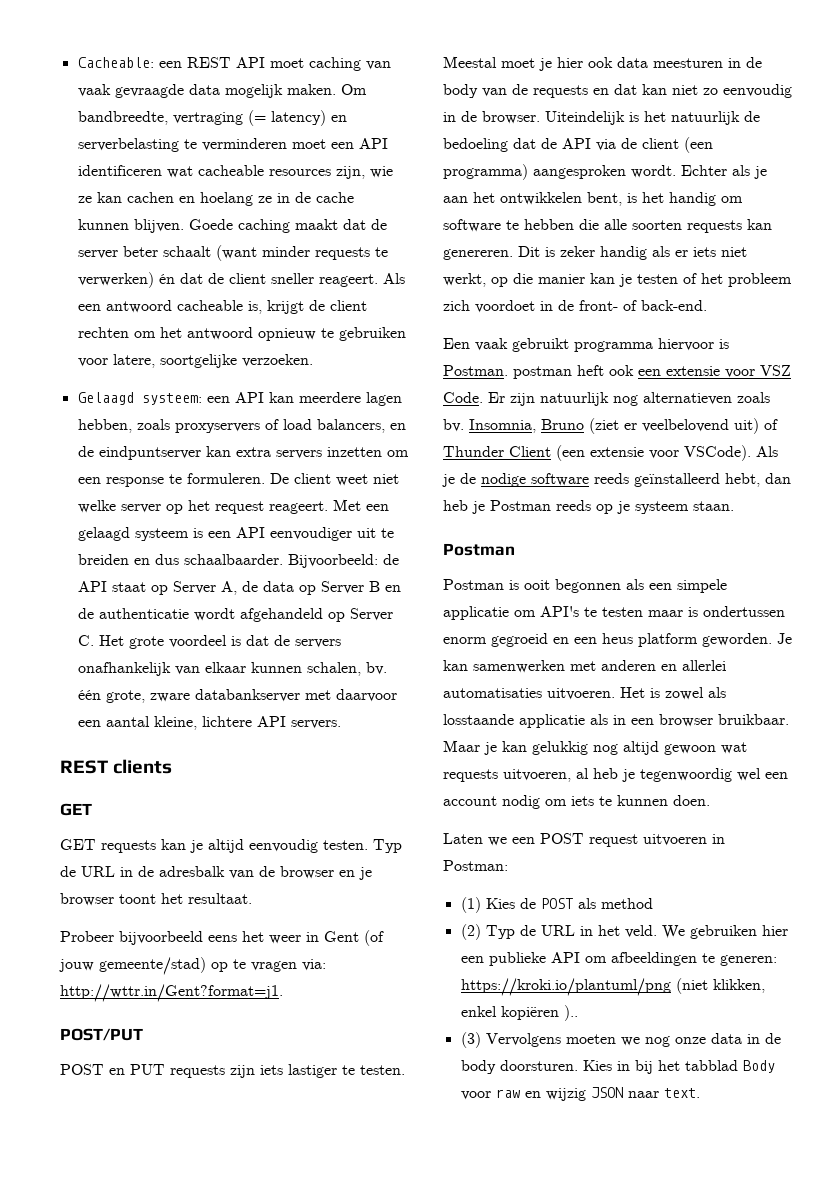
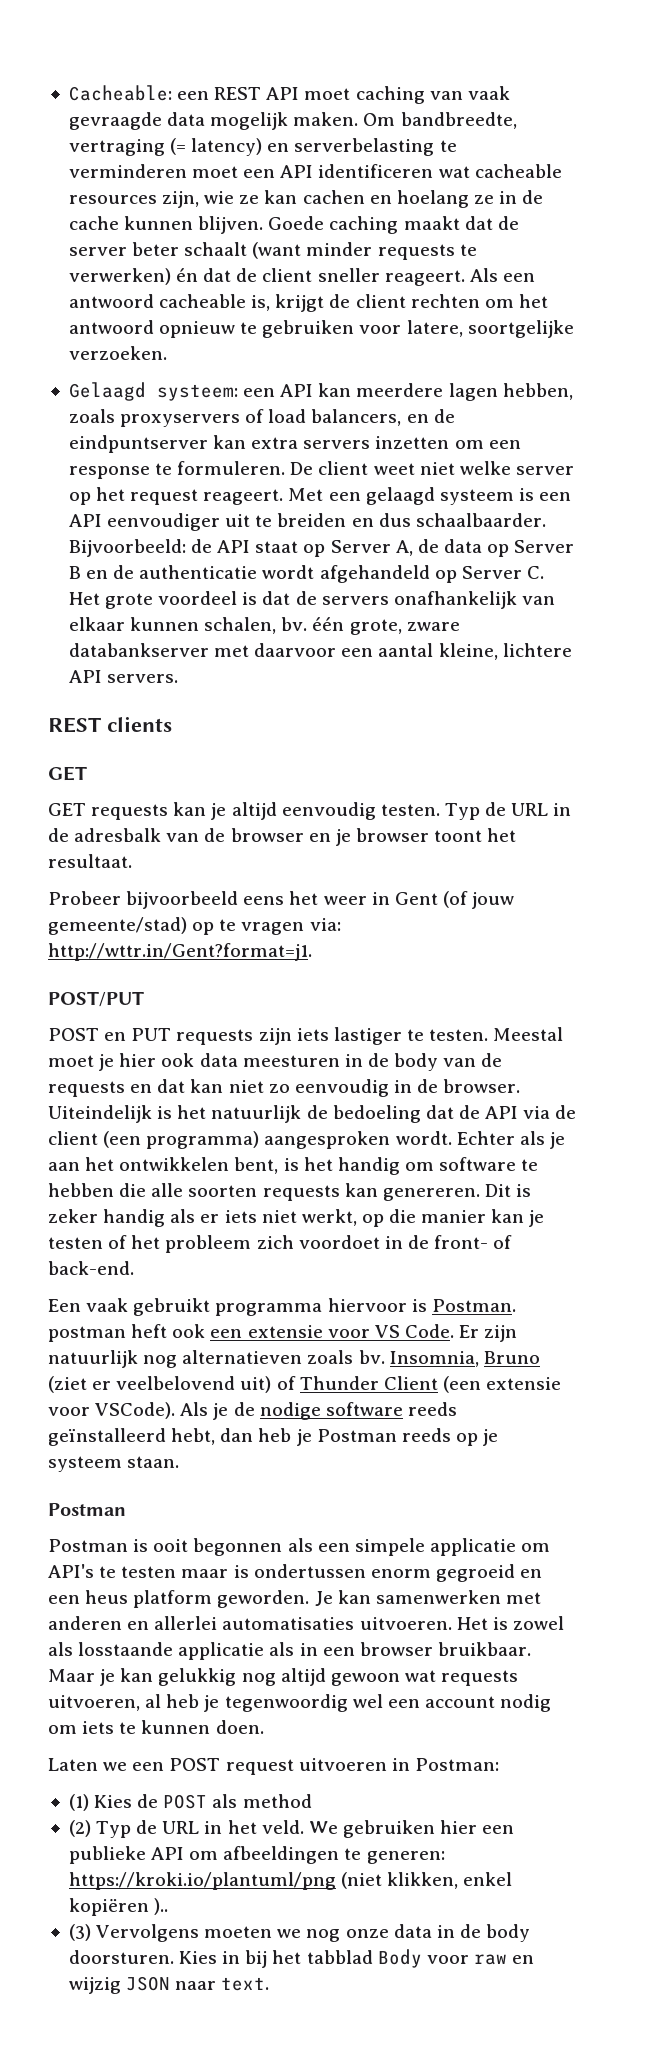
[760,365,791,376] VSZ -> [374,1325,400,1338] VS

